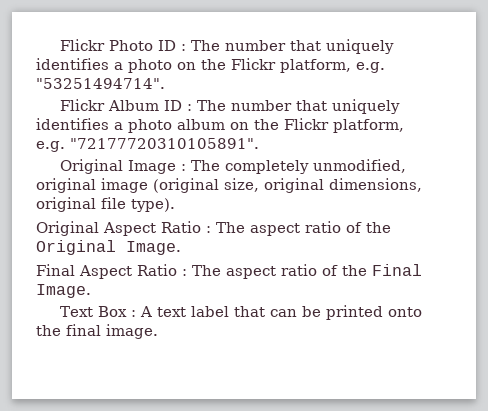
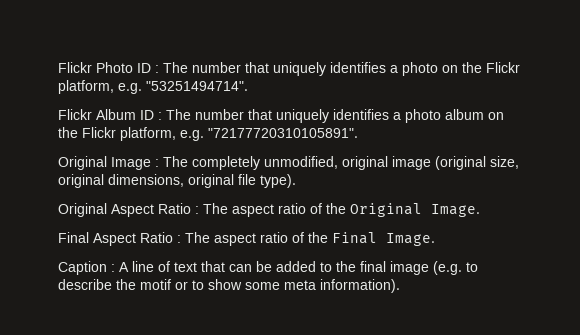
[59,305,422,320] [36,324,158,339] Text Box : A text label that can be printed onto the final image. -> [58,261,478,275] [58,279,400,293] Caption : A line of text that can be added to the final image (e.g. to describe the motif or to show some meta information).

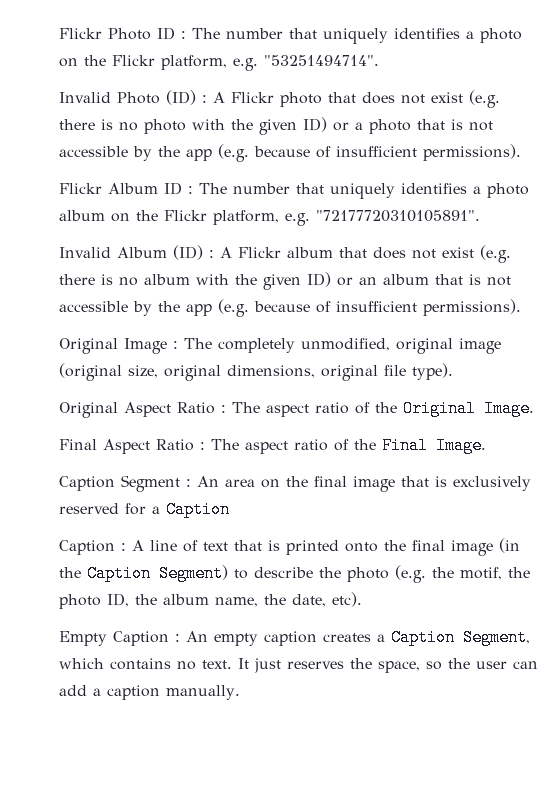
(248, 86) none -> [59,90,500,108] [59,117,493,135] [59,144,521,162] // Invalid Photo (ID) : A Flickr photo that does not exist (e.g. there is no photo with the given ID) or a photo that is not accessible by the app (e.g. because of insufficient permissions).
(358, 133) none -> [59,245,511,263] [59,272,511,290] [59,299,521,317] // Invalid Album (ID) : A Flickr album that does not exist (e.g. there is no album with the given ID) or an album that is not accessible by the app (e.g. because of insufficient permissions).
(435, 239) none -> [59,475,531,492] [59,501,230,518] // Caption Segment : An area on the final image that is exclusively reserved for a Caption
[229,261,478,275] [58,279,400,293] can be added to the final image (e.g. to describe the motif or to show some meta information). -> [268,538,520,556] [59,565,530,583] [59,592,362,609] [59,629,530,646] [59,658,538,673] [59,685,240,700] is printed onto the final image (in the Caption Segment) to describe the photo (e.g. the motif, the photo ID, the album name, the date, etc). // Empty Caption : An empty caption creates a Caption Segment, which contains no text. It just reserves the space, so the user can add a caption manually.

